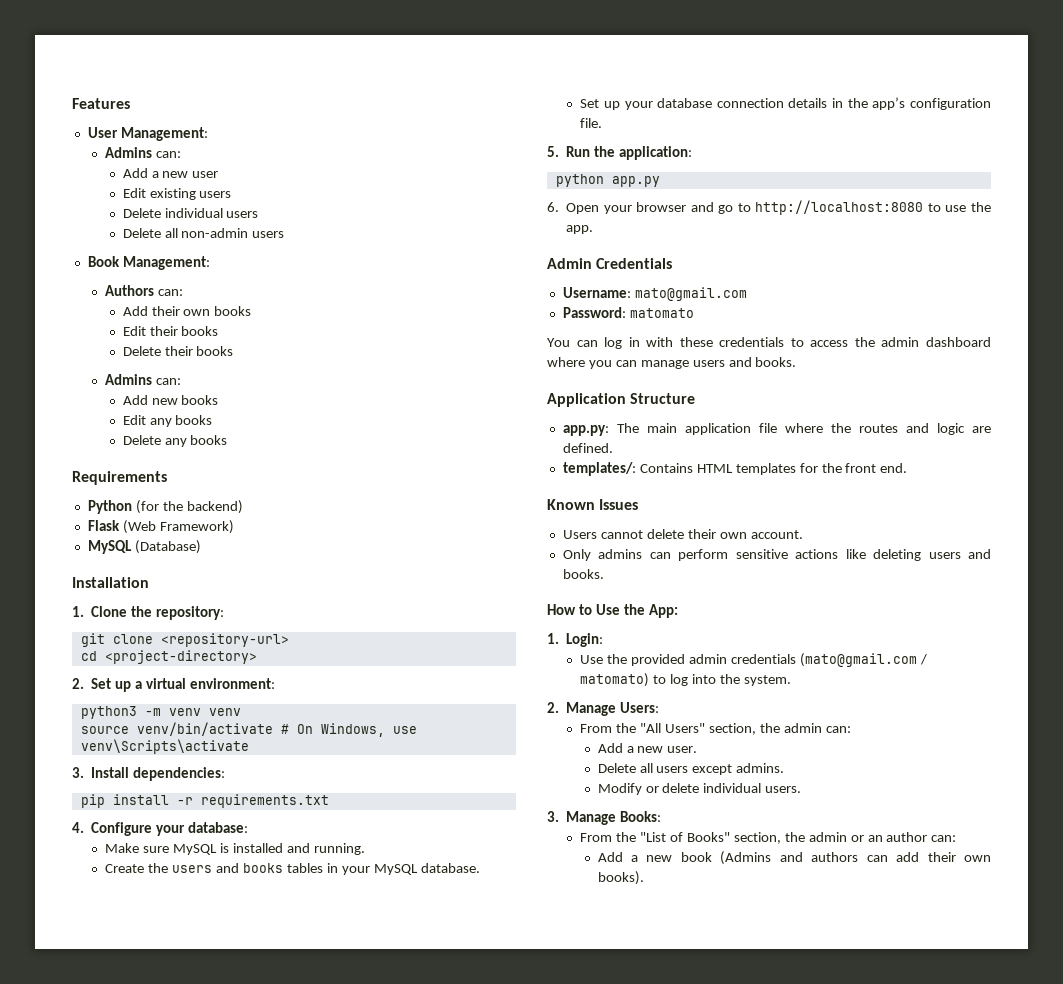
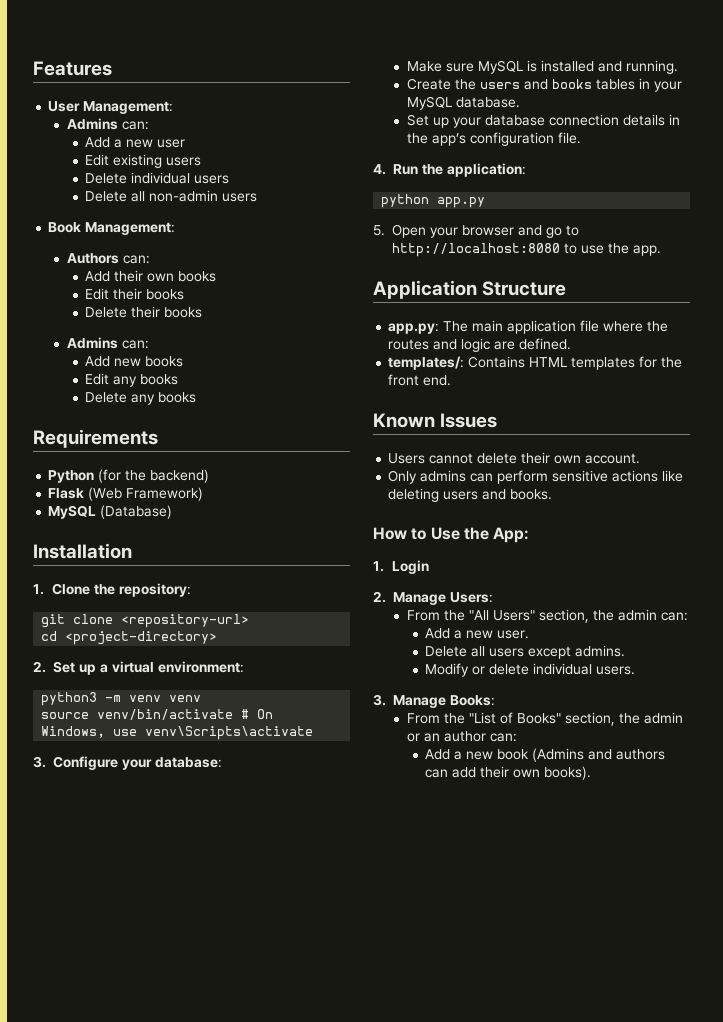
[91,767,226,781] [80,794,329,808] [72,822,84,833] Install dependencies: // pip install -r requirements.txt // 4. -> (46, 762) none
[547,146,559,157] 5. -> [373,164,386,175] 4.
[547,202,559,212] 6. -> [373,225,385,236] 5.
[547,258,673,269] [562,287,747,301] [562,307,694,318] [547,337,991,349] [547,357,797,369] // Admin Credentials // Username: mato@gmail.com // Password: matomato // You can log in with these credentials to access the admin dashboard where you can manage users and books. -> (661, 250) none
[566,633,604,647] [580,653,927,667] [580,673,791,687] Login: // Use the provided admin credentials (mato@gmail.com / matomato) to log into the system. -> [391,560,429,574] Login

